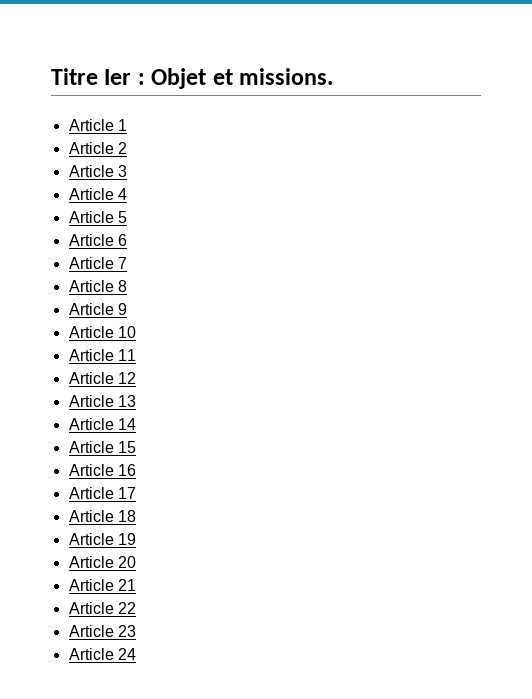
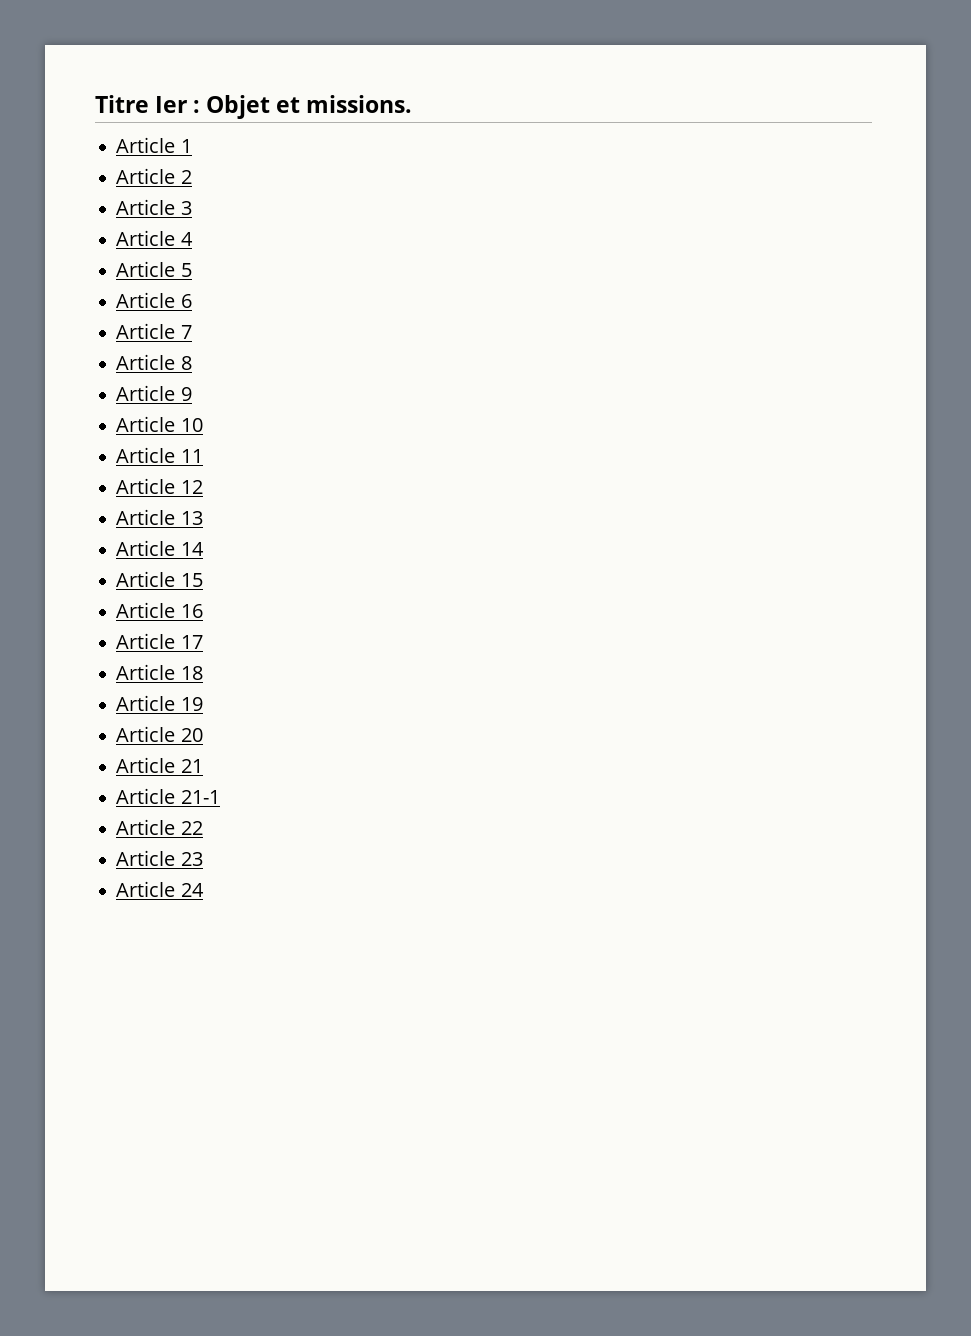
(136, 585) none -> [116,788,220,804] // Article 21-1

